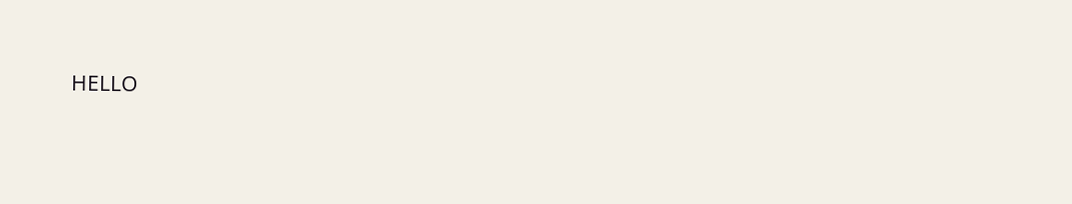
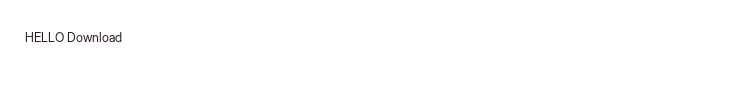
(138, 83) none -> [67,32,123,42] Download

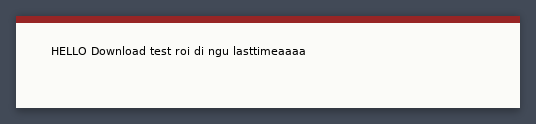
(123, 37) none -> [150,46,306,57] test roi di ngu lasttimeaaaa

